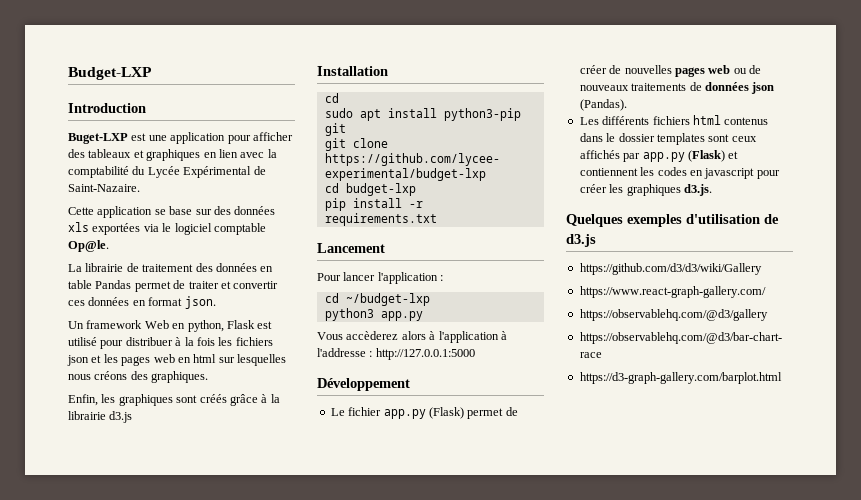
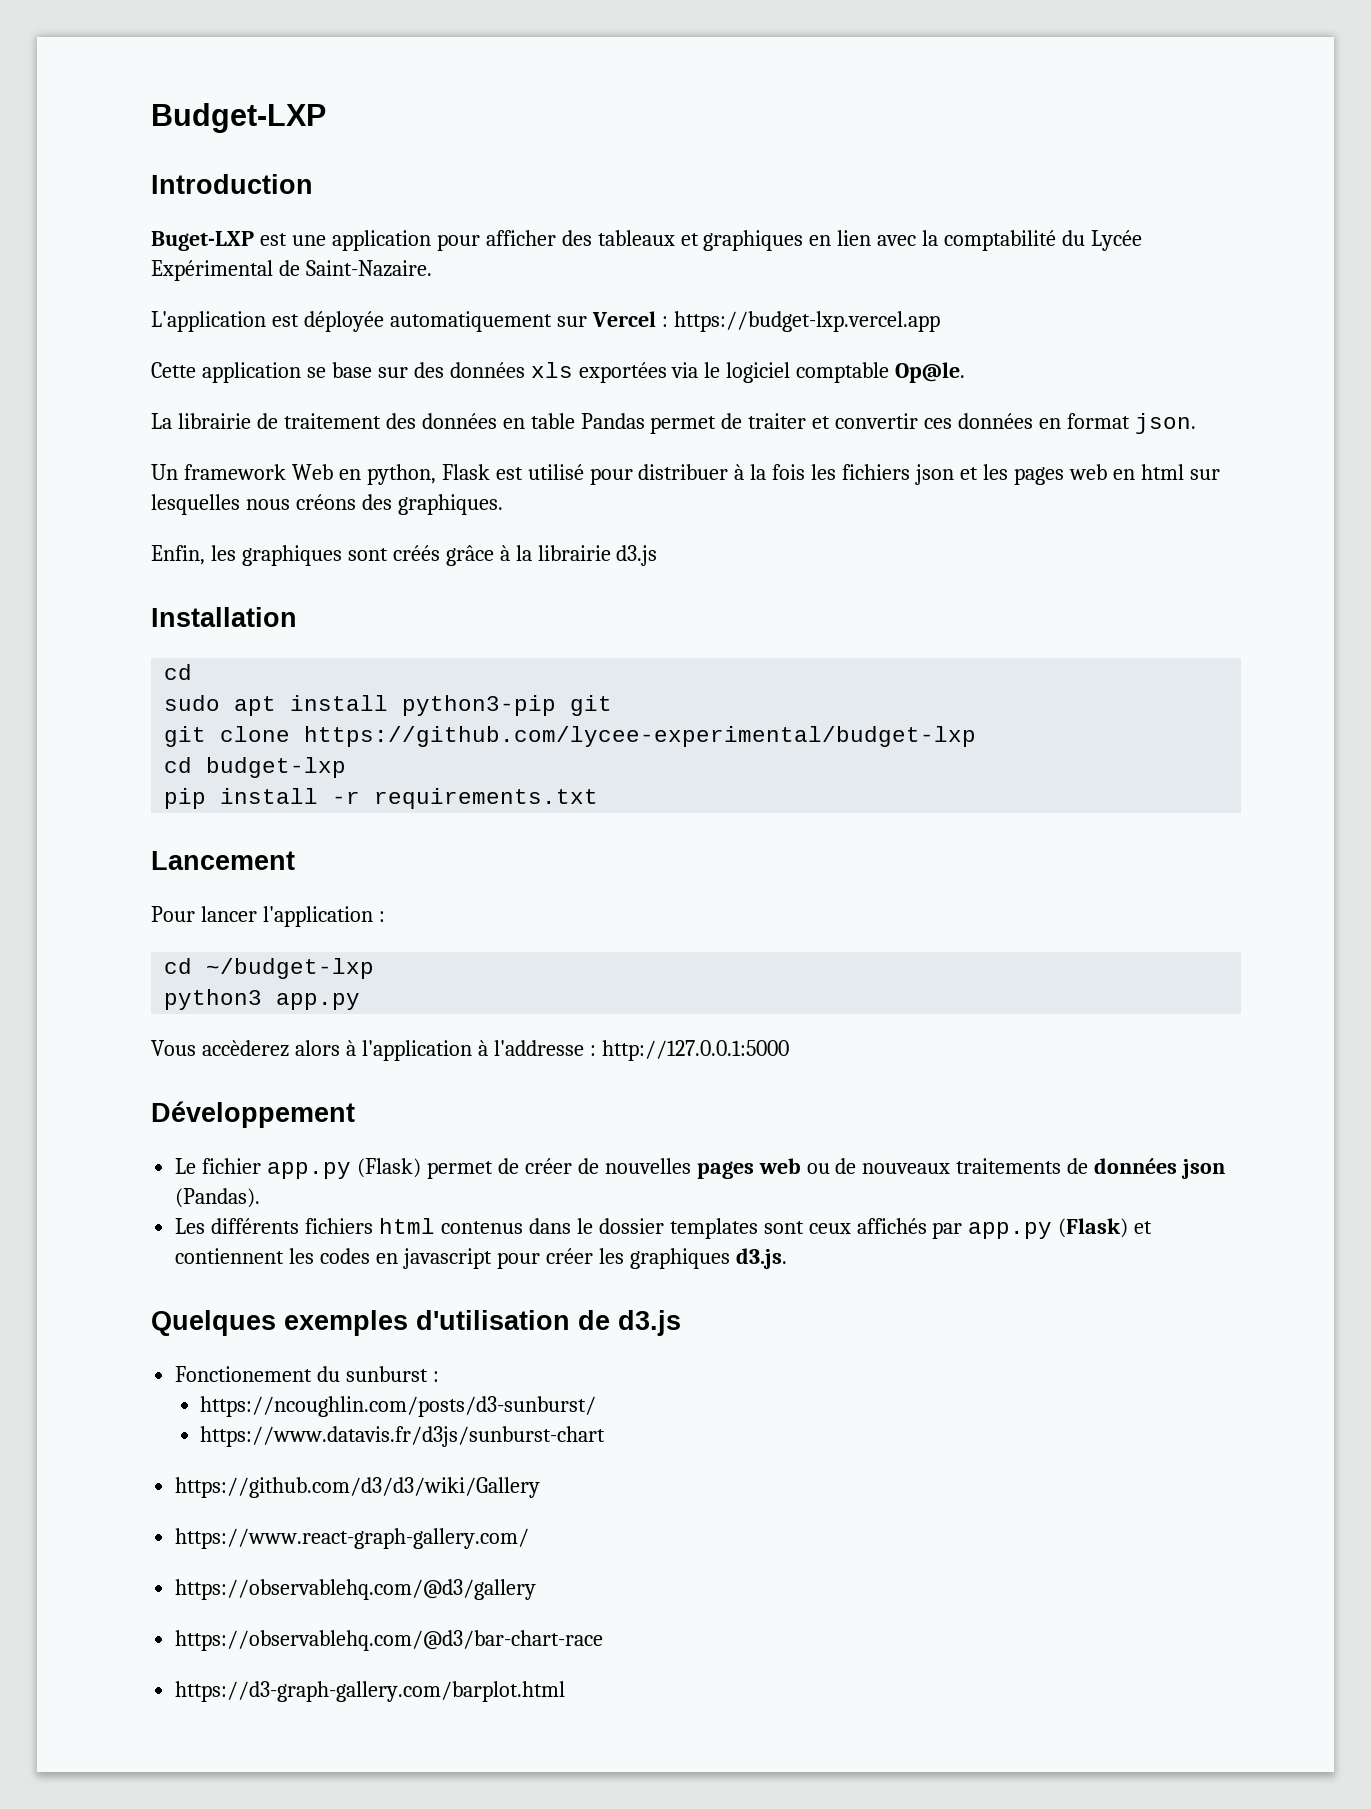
(140, 188) none -> [151,311,940,332] // L'application est déployée automatiquement sur Vercel : https://budget-lxp.vercel.app
(596, 240) none -> [175,1366,440,1382] [200,1396,597,1417] [200,1426,606,1447] // Fonctionement du sunburst : // https://ncoughlin.com/posts/d3-sunburst/ // https://www.datavis.fr/d3js/sunburst-chart

